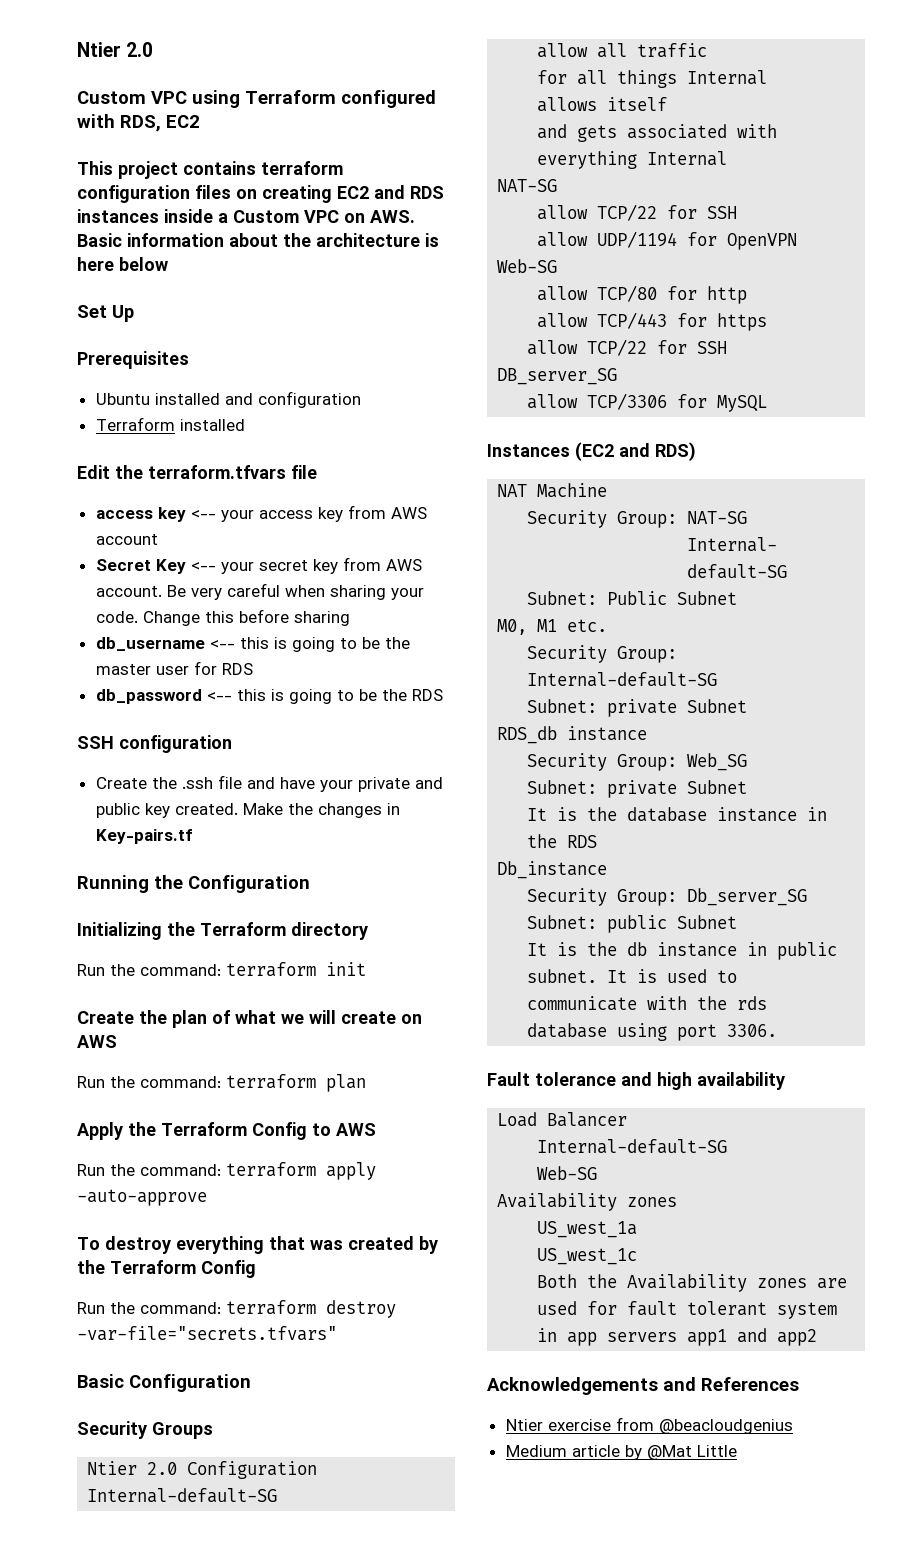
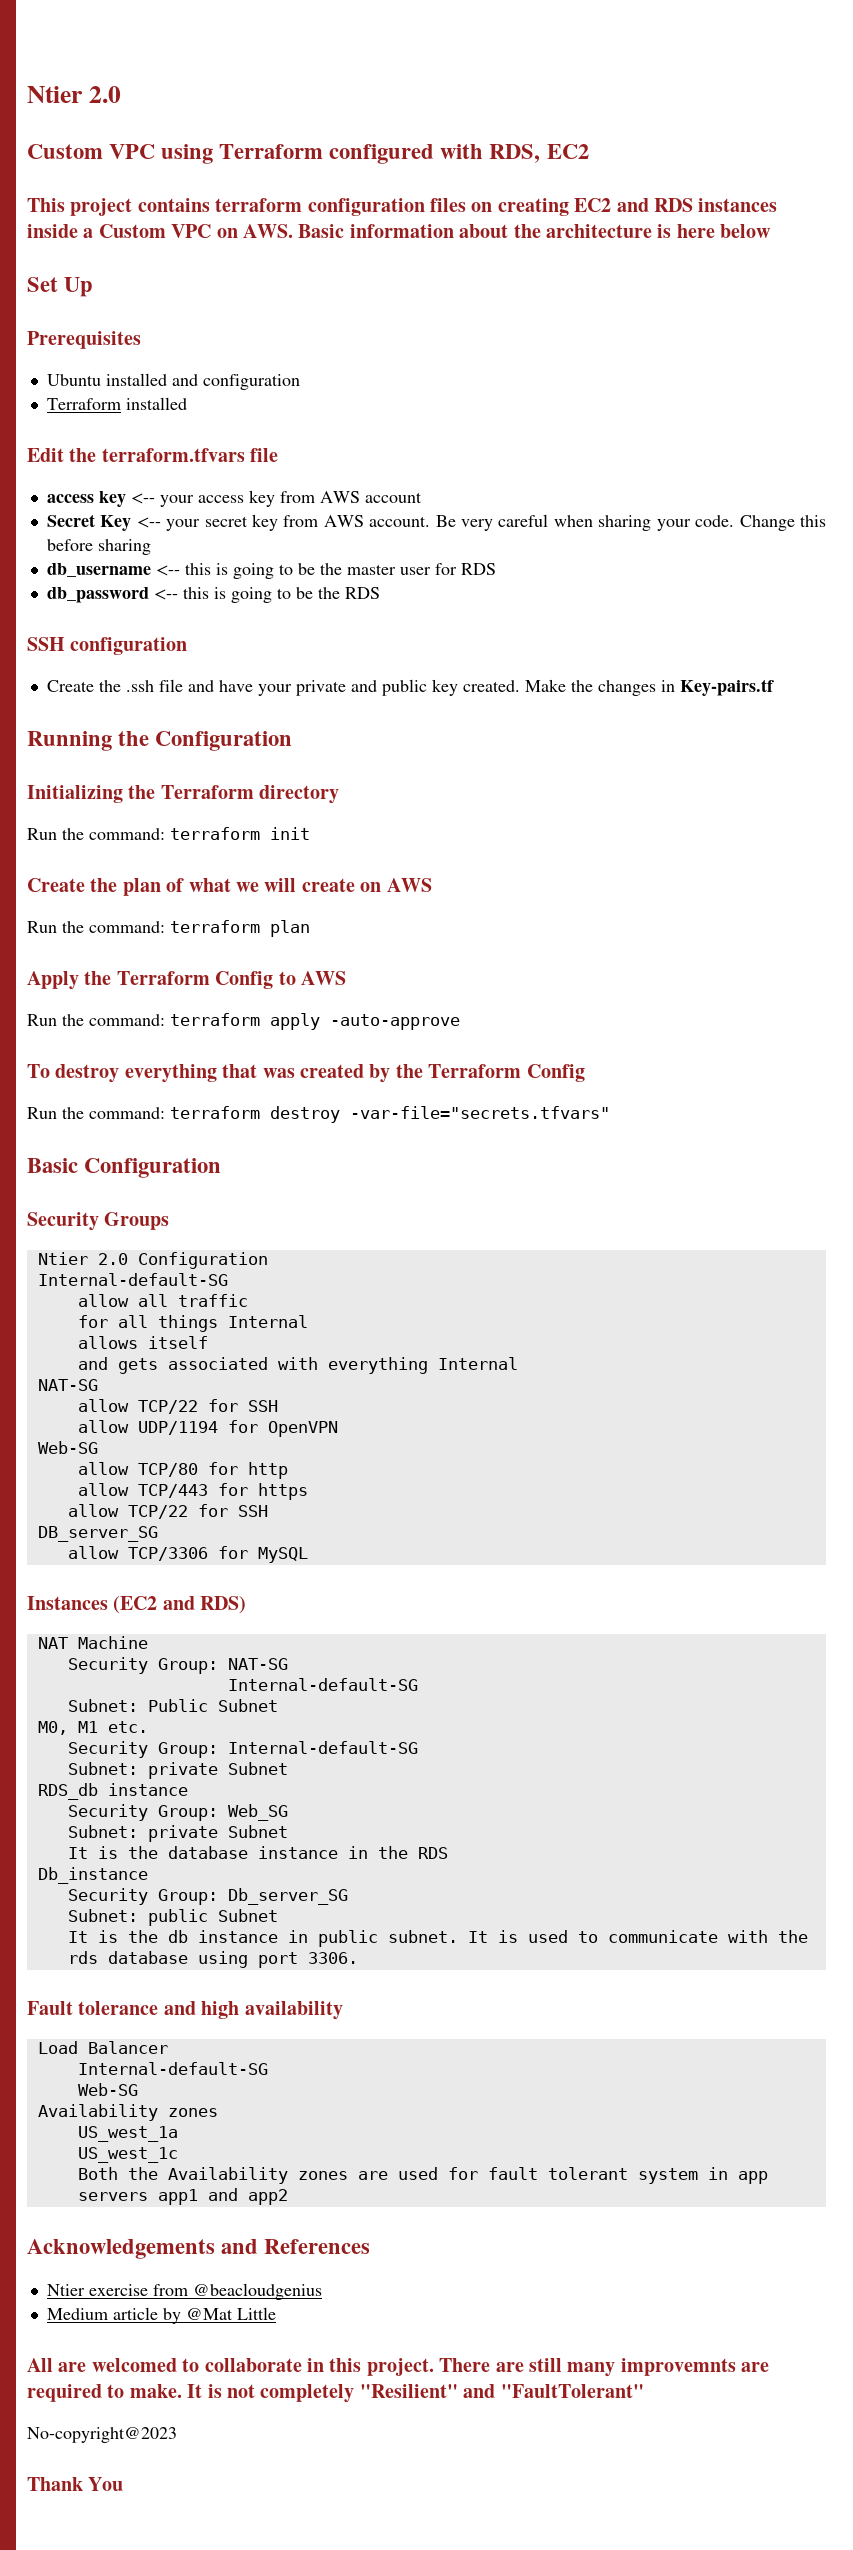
(737, 1451) none -> [27,2358,770,2377] [27,2384,644,2403] [27,2427,177,2443] [27,2477,124,2491] // All are welcomed to collaborate in this project. There are still many improvemnts are required to make. It is not completely "Resilient" and "FaultTolerant" // No-copyright@2023 // Thank You

